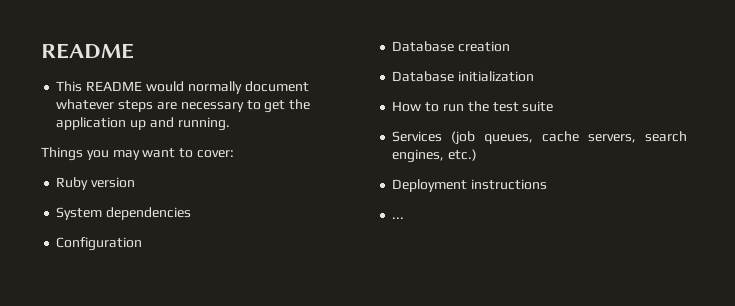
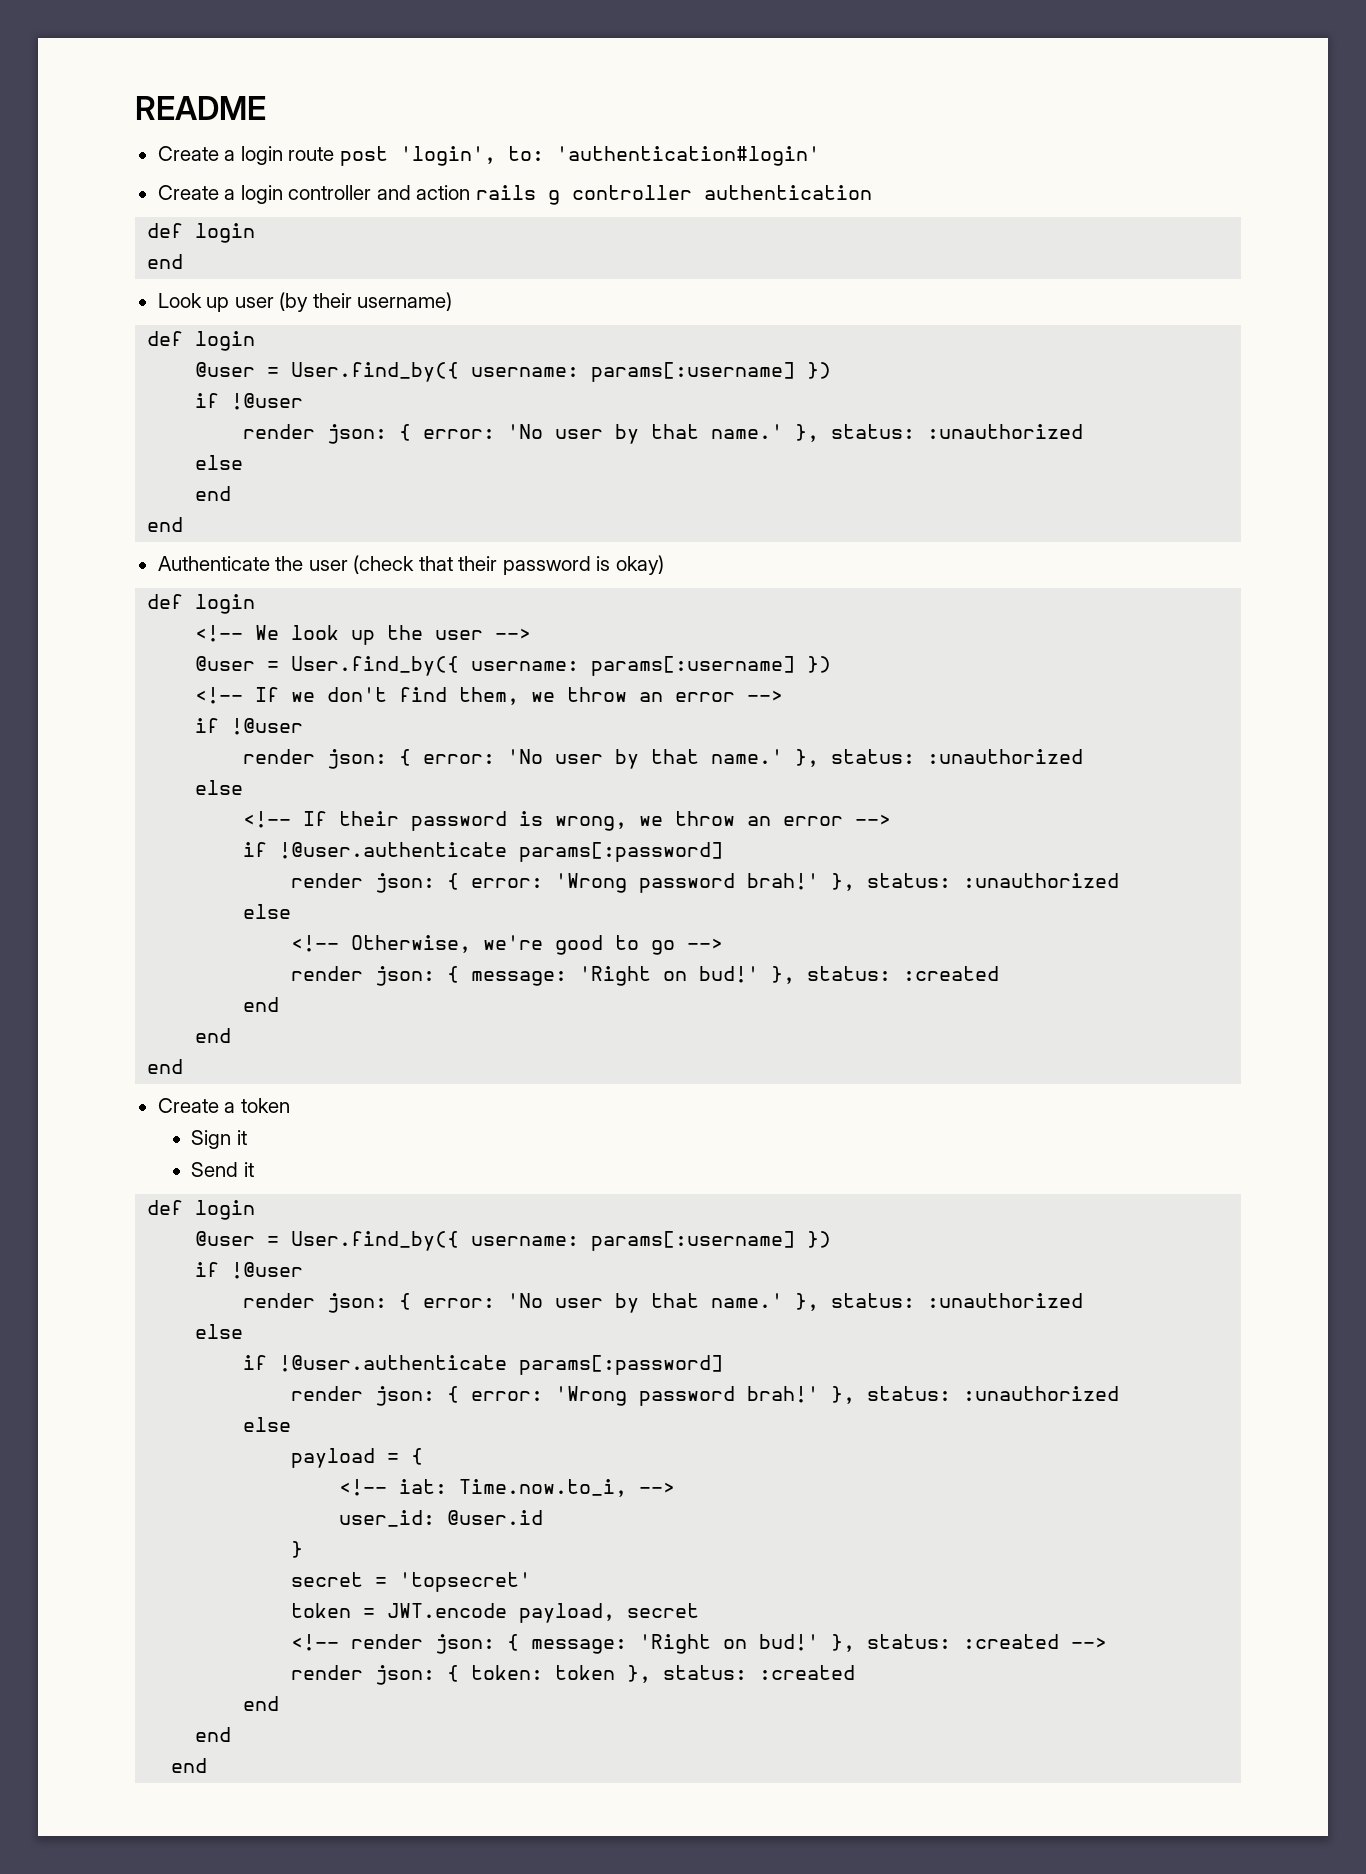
[56,81,309,94] [56,99,311,113] [56,117,230,131] [41,147,234,161] [56,177,136,190] [56,207,192,220] [56,237,143,251] [392,41,511,52] [392,71,535,82] [392,101,554,112] [392,131,687,145] [392,149,478,163] [392,179,548,192] [392,217,405,219] This README would normally document whatever steps are necessary to get the application up and running. // Things you may want to cover: // Ruby version // System dependencies // Configuration // Database creation // Database initialization // How to run the test suite // Services (job queues, cache servers, search engines, etc.) // Deployment instructions // ... -> [157,146,820,166] [157,185,872,205] [147,223,256,243] [147,254,184,269] [157,292,453,312] [147,331,256,351] [195,362,832,382] [195,393,304,410] [243,424,1084,444] [195,455,244,470] [195,486,232,501] [147,517,184,532] [157,555,664,575] [147,594,256,614] [195,625,532,645] [195,656,832,676] [195,687,784,705] [195,718,304,735] [243,749,1084,769] [195,780,244,795] [243,811,892,831] [243,842,724,862] [291,873,1120,893] [243,904,292,919] [291,935,724,955] [291,966,1000,986] [243,997,280,1012] [195,1028,232,1043] [147,1059,184,1074] [157,1098,290,1113] [191,1130,247,1149] [191,1162,254,1177] [147,1200,256,1220] [195,1231,832,1251] [195,1262,304,1279] [243,1293,1084,1313] [195,1324,244,1339] [243,1355,724,1375] [291,1386,1120,1406] [243,1417,292,1432] [291,1448,424,1468] [339,1479,676,1497] [339,1510,544,1527] [291,1541,304,1558] [291,1572,532,1592] [291,1603,700,1623] [291,1634,1108,1654] [291,1665,856,1685] [243,1696,280,1711] [195,1727,232,1742] [171,1758,208,1773] Create a login route post 'login', to: 'authentication#login' // Create a login controller and action rails g controller authentication // def login // end // Look up user (by their username) // def login // @user = User.find_by({ username: params[:username] }) // if !@user // render json: { error: 'No user by that name.' }, status: :unauthorized // else // end // end // Authenticate the user (check that their password is okay) // def login // <!-- We look up the user --> // @user = User.find_by({ username: params[:username] }) // <!-- If we don't find them, we throw an error --> // if !@user // render json: { error: 'No user by that name.' }, status: :unauthorized // else // <!-- If their password is wrong, we throw an error --> // if !@user.authenticate params[:password] // render json: { error: 'Wrong password brah!' }, status: :unauthorized // else // <!-- Otherwise, we're good to go --> // render json: { message: 'Right on bud!' }, status: :created // end // end // end // Create a token // Sign it // Send it // def login // @user = User.find_by({ username: params[:username] }) // if !@user // render json: { error: 'No user by that name.' }, status: :unauthorized // else // if !@user.authenticate params[:password] // render json: { error: 'Wrong password brah!' }, status: :unauthorized // else // payload = { // <!-- iat: Time.now.to_i, --> // user_id: @user.id // } // secret = 'topsecret' // token = JWT.encode payload, secret // <!-- render json: { message: 'Right on bud!' }, status: :created --> // render json: { token: token }, status: :created // end // end // end

